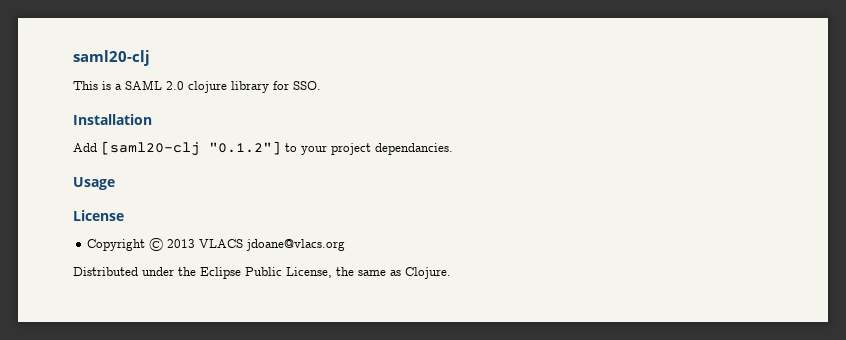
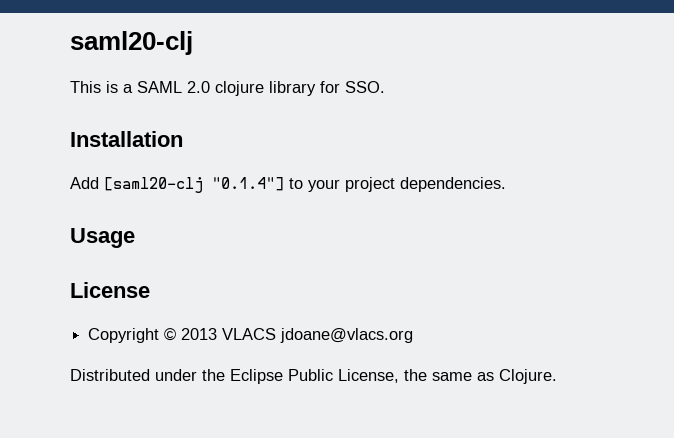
[209,141,281,155] "0.1.2"] -> [212,177,284,191] "0.1.4"]
[375,143,453,155] dependancies. -> [400,177,506,192] dependencies.

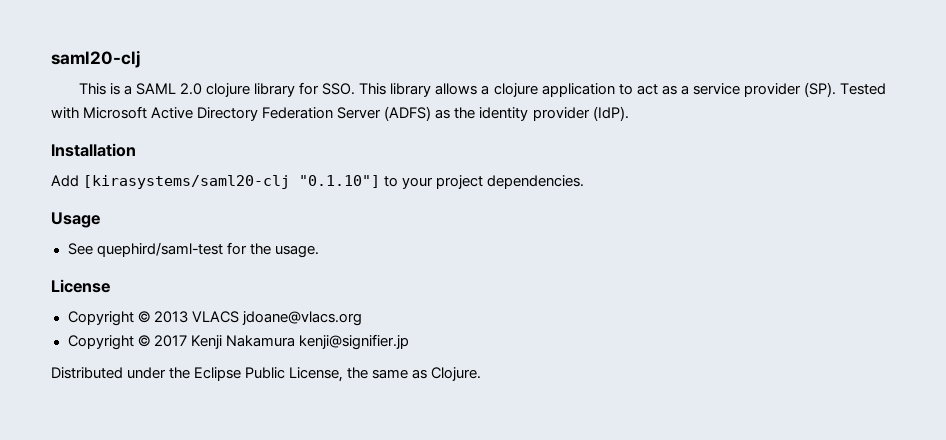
(385, 87) none -> [359,82,886,97] [51,106,629,121] This library allows a clojure application to act as a service provider (SP). Tested with Microsoft Active Directory Federation Server (ADFS) as the identity provider (IdP).
[104,177,284,193] [saml20-clj "0.1.4"] -> [83,175,381,189] [kirasystems/saml20-clj "0.1.10"]
(135, 238) none -> [67,242,319,258] // See quephird/saml-test for the usage.
(414, 335) none -> [67,334,409,350] // Copyright © 2017 Kenji Nakamura kenji@signifier.jp

